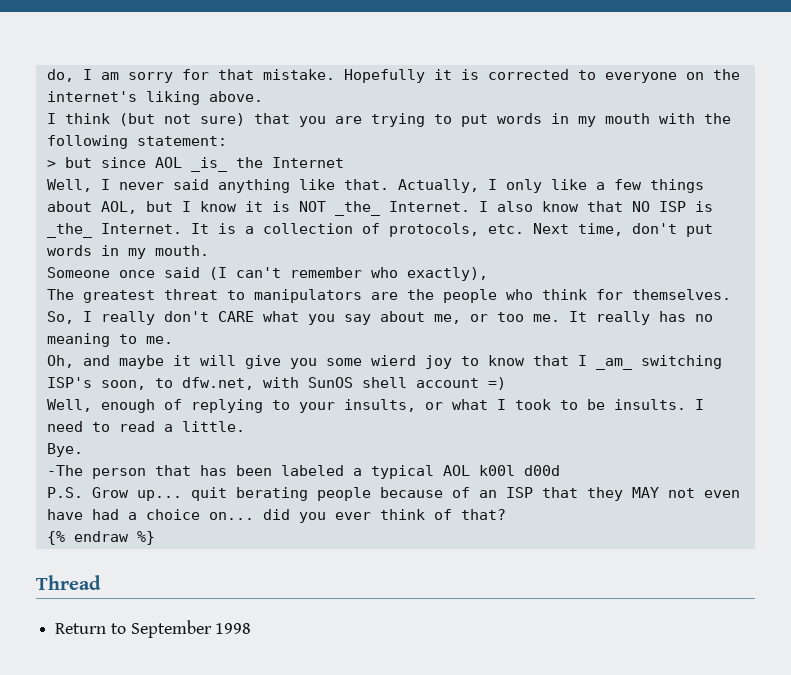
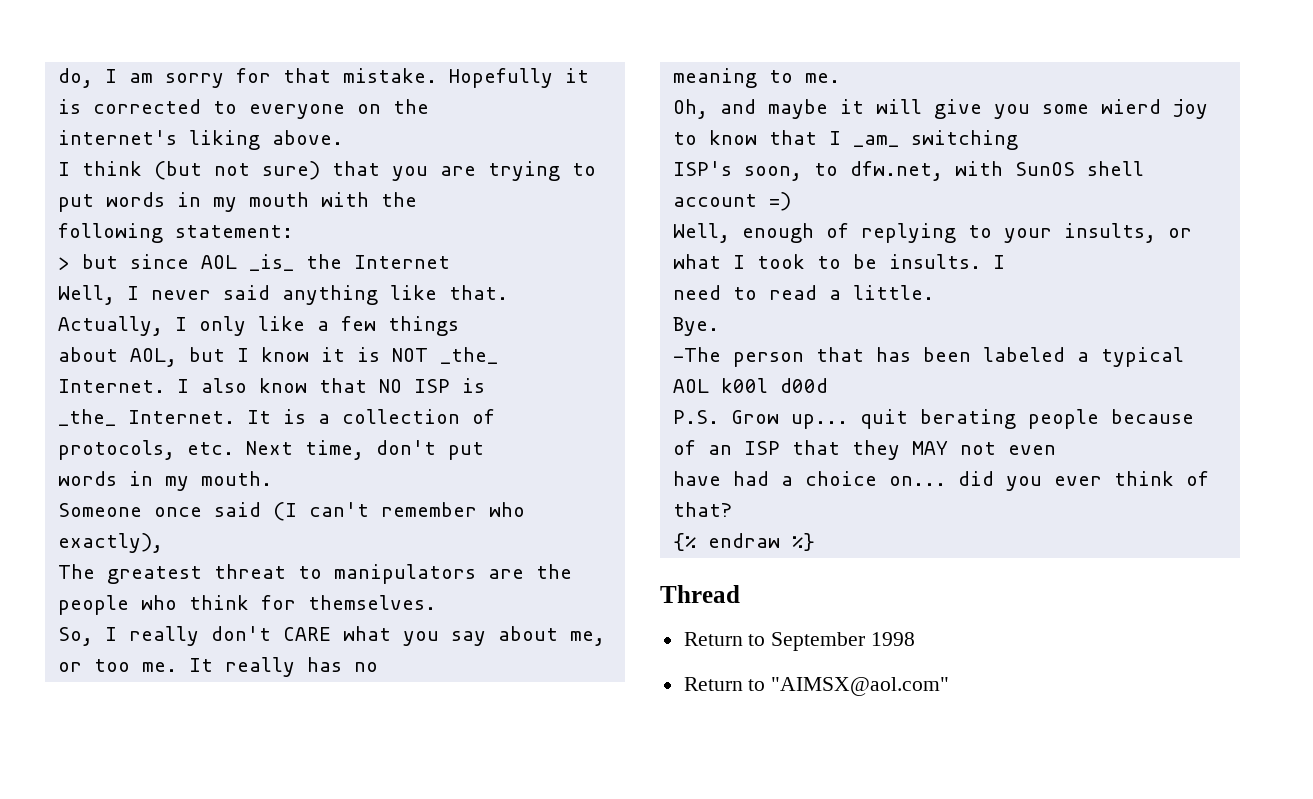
(252, 628) none -> [683,677,950,696] // Return to "AIMSX@aol.com"

